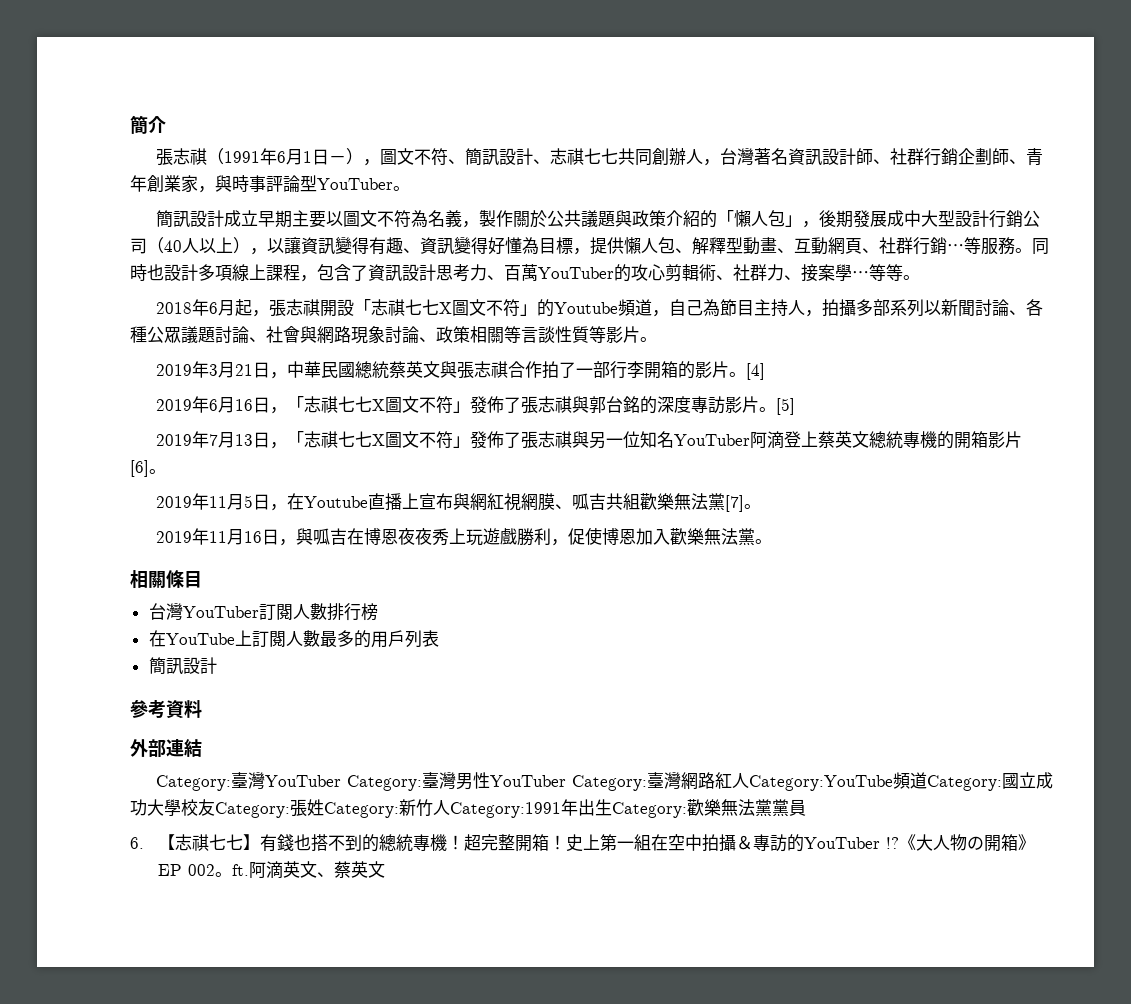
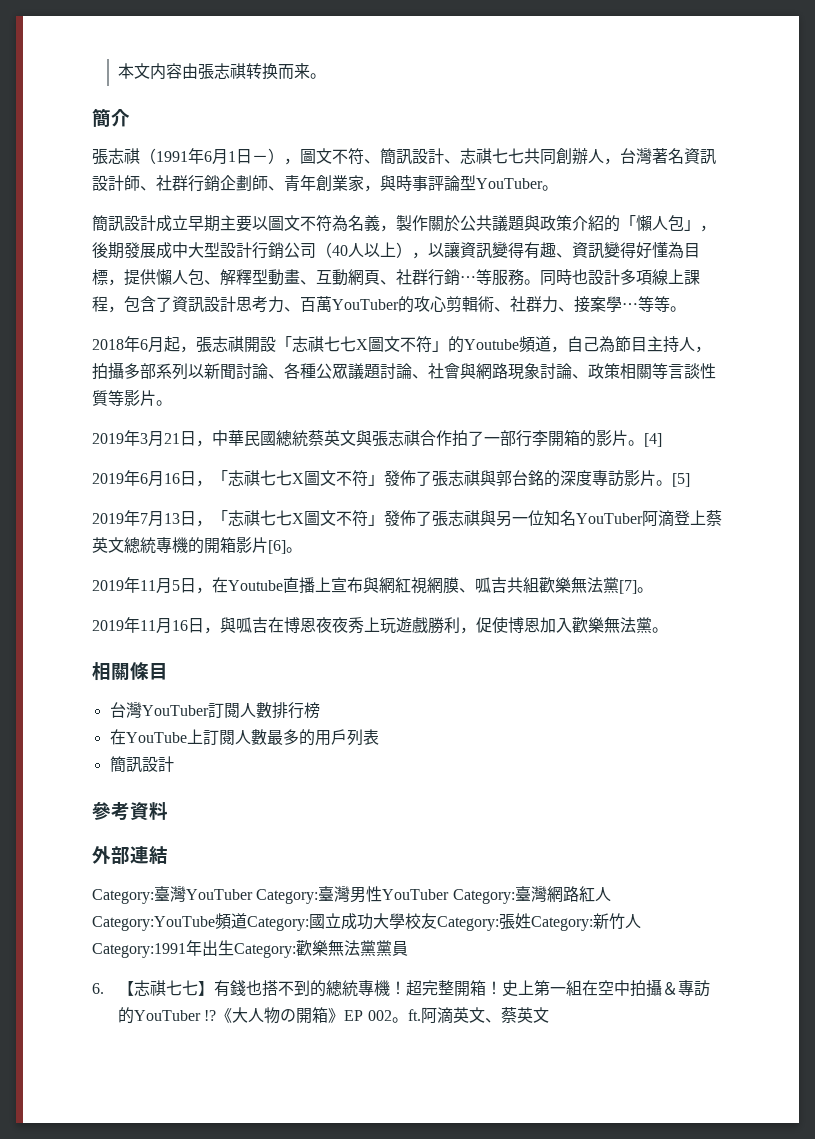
(130, 124) none -> [117,63,326,80] 本文内容由張志祺转换而来。 //

